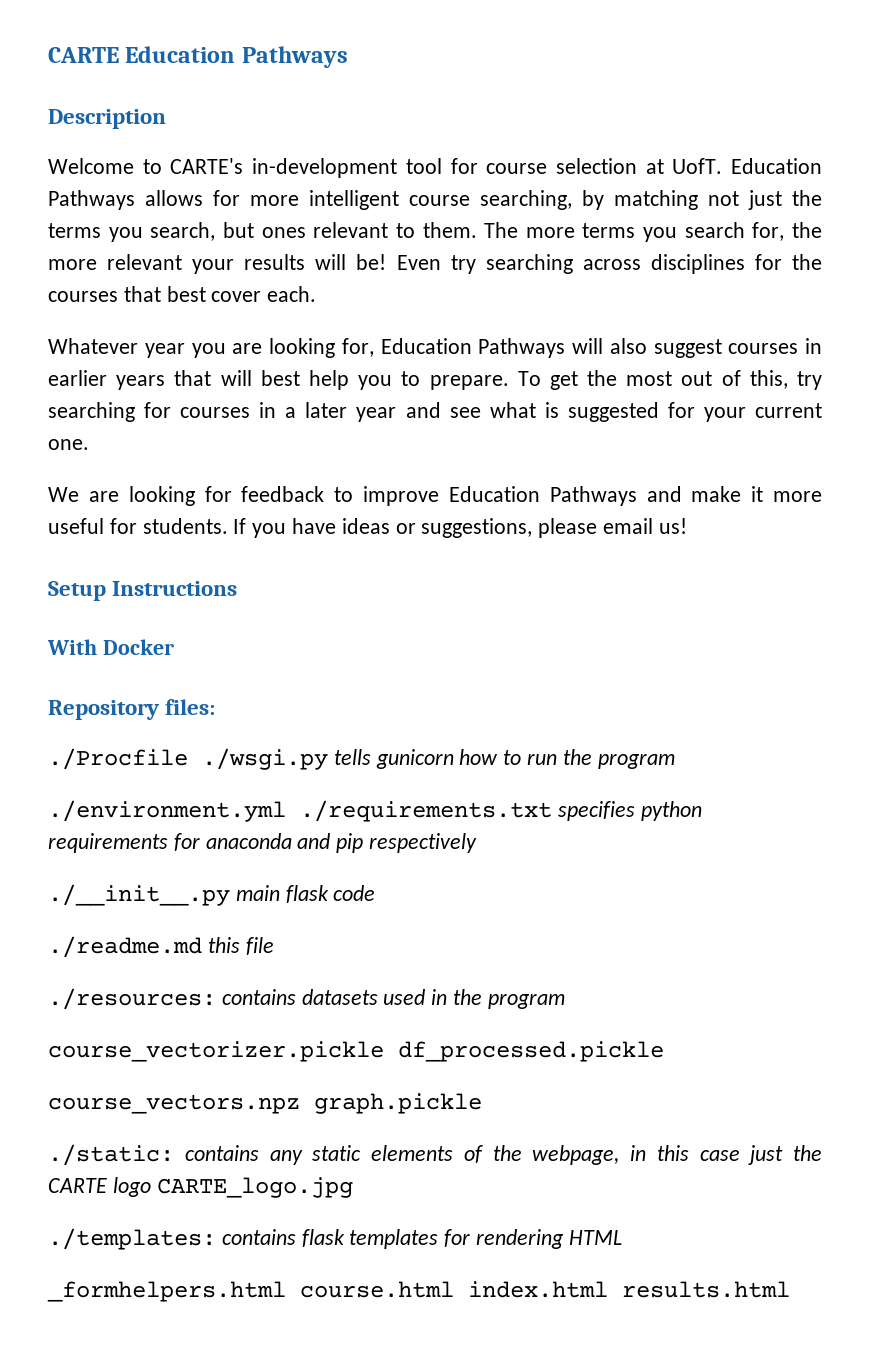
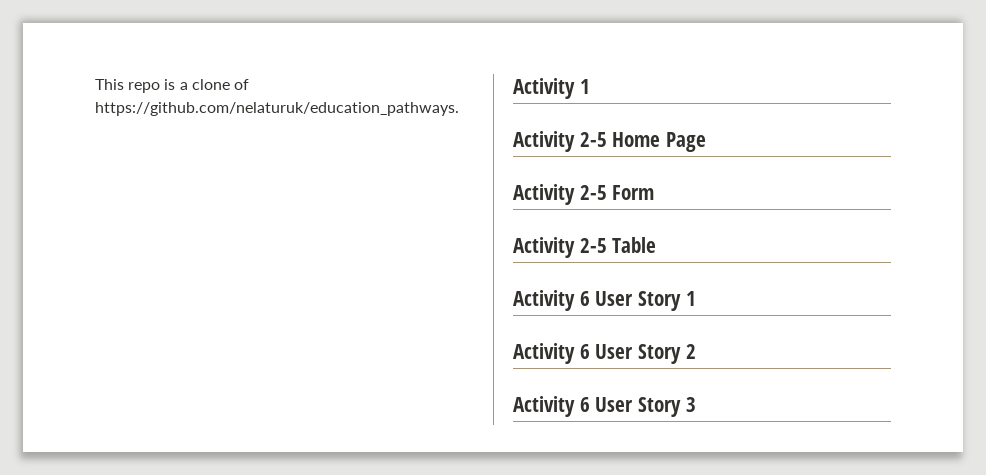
[48,46,348,68] [48,109,166,129] [48,158,822,178] [48,190,822,210] [48,222,822,242] [48,254,822,274] [48,286,317,302] [48,338,822,358] [48,370,822,390] [48,402,822,422] [48,439,89,450] [48,486,822,506] [48,518,687,538] [48,581,238,601] [47,639,174,655] [48,699,216,720] [48,748,675,770] [48,800,702,822] [48,833,478,853] [48,884,376,906] [48,936,274,958] [48,988,565,1010] [48,1041,664,1062] [48,1093,482,1114] [48,1144,822,1166] [48,1177,353,1198] [48,1228,622,1250] [47,1281,790,1302] CARTE Education Pathways // Description // Welcome to CARTE's in-development tool for course selection at UofT. Education Pathways allows for more intelligent course searching, by matching not just the terms you search, but ones relevant to them. The more terms you search for, the more relevant your results will be! Even try searching across disciplines for the courses that best cover each. // Whatever year you are looking for, Education Pathways will also suggest courses in earlier years that will best help you to prepare. To get the most out of this, try searching for courses in a later year and see what is suggested for your current one. // We are looking for feedback to improve Education Pathways and make it more useful for students. If you have ideas or suggestions, please email us! // Setup Instructions // With Docker // Repository files: // ./Procfile ./wsgi.py tells gunicorn how to run the program // ./environment.yml ./requirements.txt specifies python requirements for anaconda and pip respectively // ./__init__.py main flask code // ./readme.md this file // ./resources: contains datasets used in the program // course_vectorizer.pickle df_processed.pickle // course_vectors.npz graph.pickle // ./static: contains any static elements of the webpage, in this case just the CARTE logo CARTE_logo.jpg // ./templates: contains flask templates for rendering HTML // _formhelpers.html course.html index.html results.html -> [95,79,249,93] [95,102,459,116] [513,78,590,99] [513,131,707,152] [513,184,655,205] [513,237,657,258] [513,290,696,311] [513,343,696,364] [513,396,696,417] This repo is a clone of https://github.com/nelaturuk/education_pathways. // Activity 1 // Activity 2-5 Home Page // Activity 2-5 Form // Activity 2-5 Table // Activity 6 User Story 1 // Activity 6 User Story 2 // Activity 6 User Story 3

